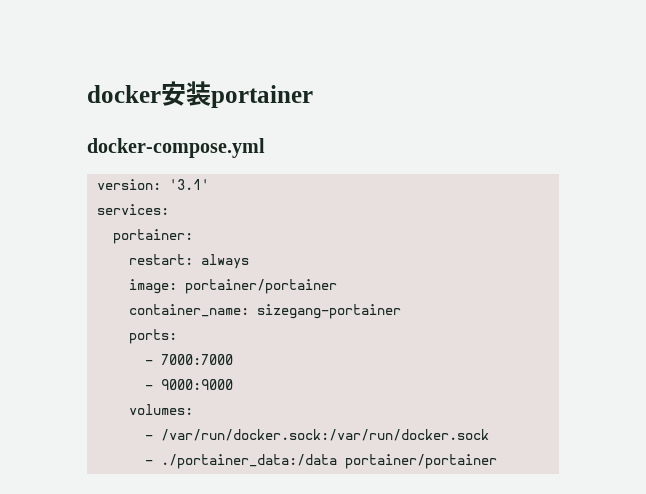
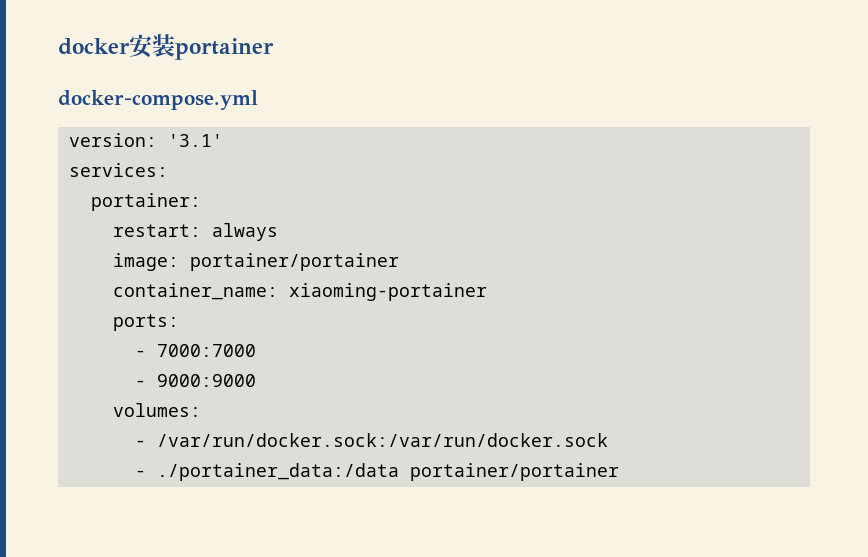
[256,304,401,319] sizegang-portainer -> [288,283,487,301] xiaoming-portainer

